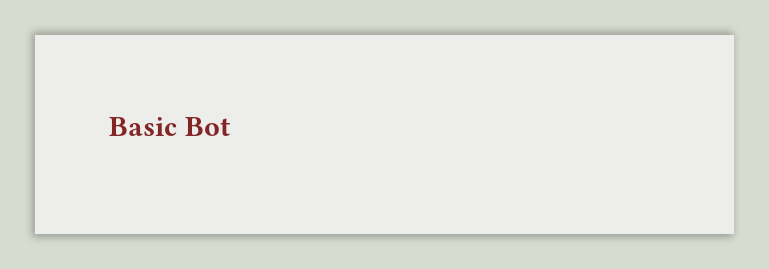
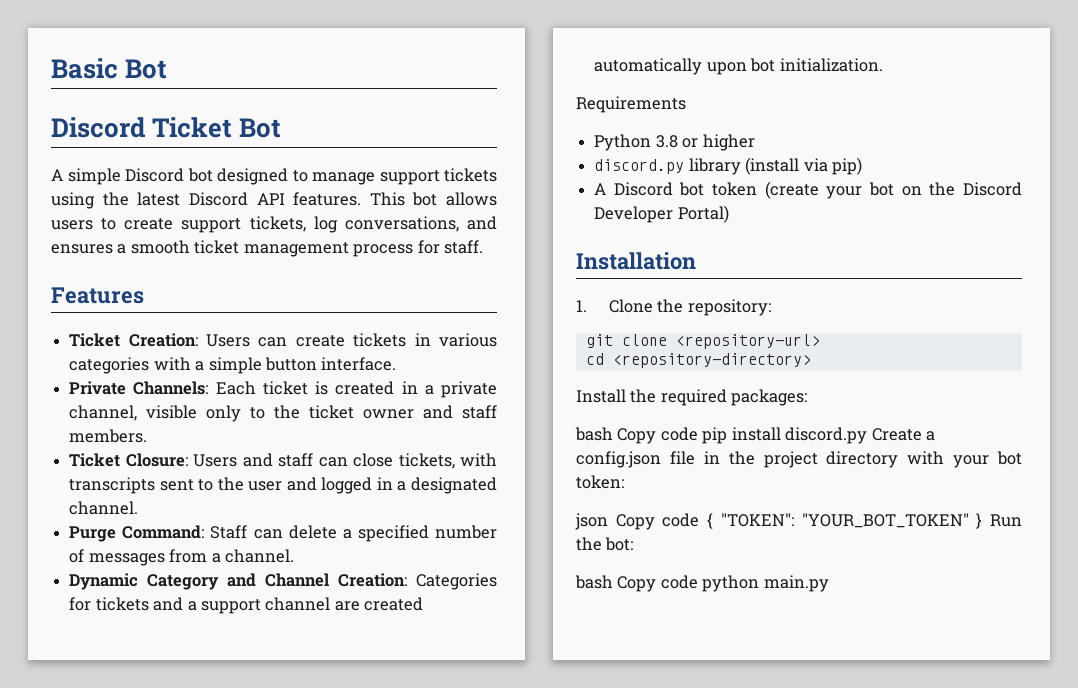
(230, 126) none -> [51,117,282,138] [51,168,497,185] [51,192,497,209] [51,216,498,233] [51,240,484,257] [51,287,144,304] [69,333,497,347] [69,357,397,374] [69,381,497,398] [69,405,498,422] [69,429,148,443] [69,453,497,469] [69,477,497,494] [69,501,139,515] [69,525,497,542] [69,549,294,566] [69,573,498,590] [69,597,424,614] [594,58,883,75] [576,96,686,113] [594,134,755,151] [594,157,862,175] [594,181,1022,199] [594,205,729,223] [576,252,696,270] [576,299,771,316] [585,334,820,349] [585,353,811,368] [576,389,808,406] [575,427,936,444] [576,451,1022,468] [576,475,624,489] [575,513,1022,530] [576,537,634,551] [575,575,829,592] // Discord Ticket Bot // A simple Discord bot designed to manage support tickets using the latest Discord API features. This bot allows users to create support tickets, log conversations, and ensures a smooth ticket management process for staff. // Features // Ticket Creation: Users can create tickets in various categories with a simple button interface. // Private Channels: Each ticket is created in a private channel, visible only to the ticket owner and staff members. // Ticket Closure: Users and staff can close tickets, with transcripts sent to the user and logged in a designated channel. // Purge Command: Staff can delete a specified number of messages from a channel. // Dynamic Category and Channel Creation: Categories for tickets and a support channel are created automatically upon bot initialization. // Requirements // Python 3.8 or higher // discord.py library (install via pip) // A Discord bot token (create your bot on the Discord Developer Portal) // Installation // 1. Clone the repository: // git clone <repository-url> // cd <repository-directory> // Install the required packages: // bash Copy code pip install discord.py Create a config.json file in the project directory with your bot token: // json Copy code { "TOKEN": "YOUR_BOT_TOKEN" } Run the bot: // bash Copy code python main.py

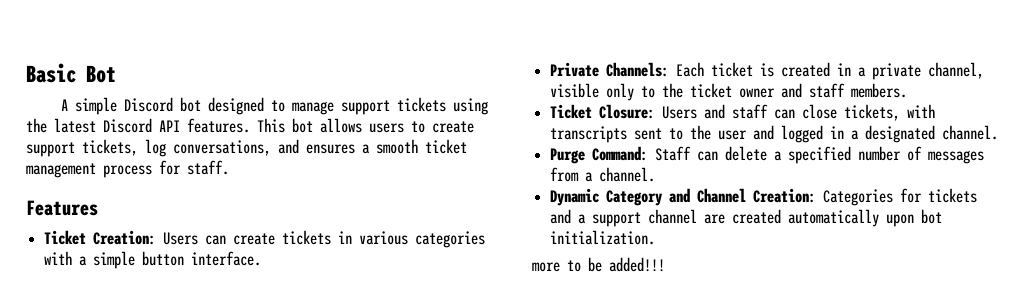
[51,117,282,138] // Discord Ticket Bot -> (116, 74) none
[576,96,686,113] [594,134,755,151] [594,157,862,175] [594,181,1022,199] [594,205,729,223] [576,252,696,270] [576,299,771,316] [585,334,820,349] [585,353,811,368] [576,389,808,406] [575,427,936,444] [576,451,1022,468] [576,475,624,489] [575,513,1022,530] [576,537,634,551] [575,575,829,592] Requirements // Python 3.8 or higher // discord.py library (install via pip) // A Discord bot token (create your bot on the Discord Developer Portal) // Installation // 1. Clone the repository: // git clone <repository-url> // cd <repository-directory> // Install the required packages: // bash Copy code pip install discord.py Create a config.json file in the project directory with your bot token: // json Copy code { "TOKEN": "YOUR_BOT_TOKEN" } Run the bot: // bash Copy code python main.py -> [532,257,665,272] more to be added!!!

